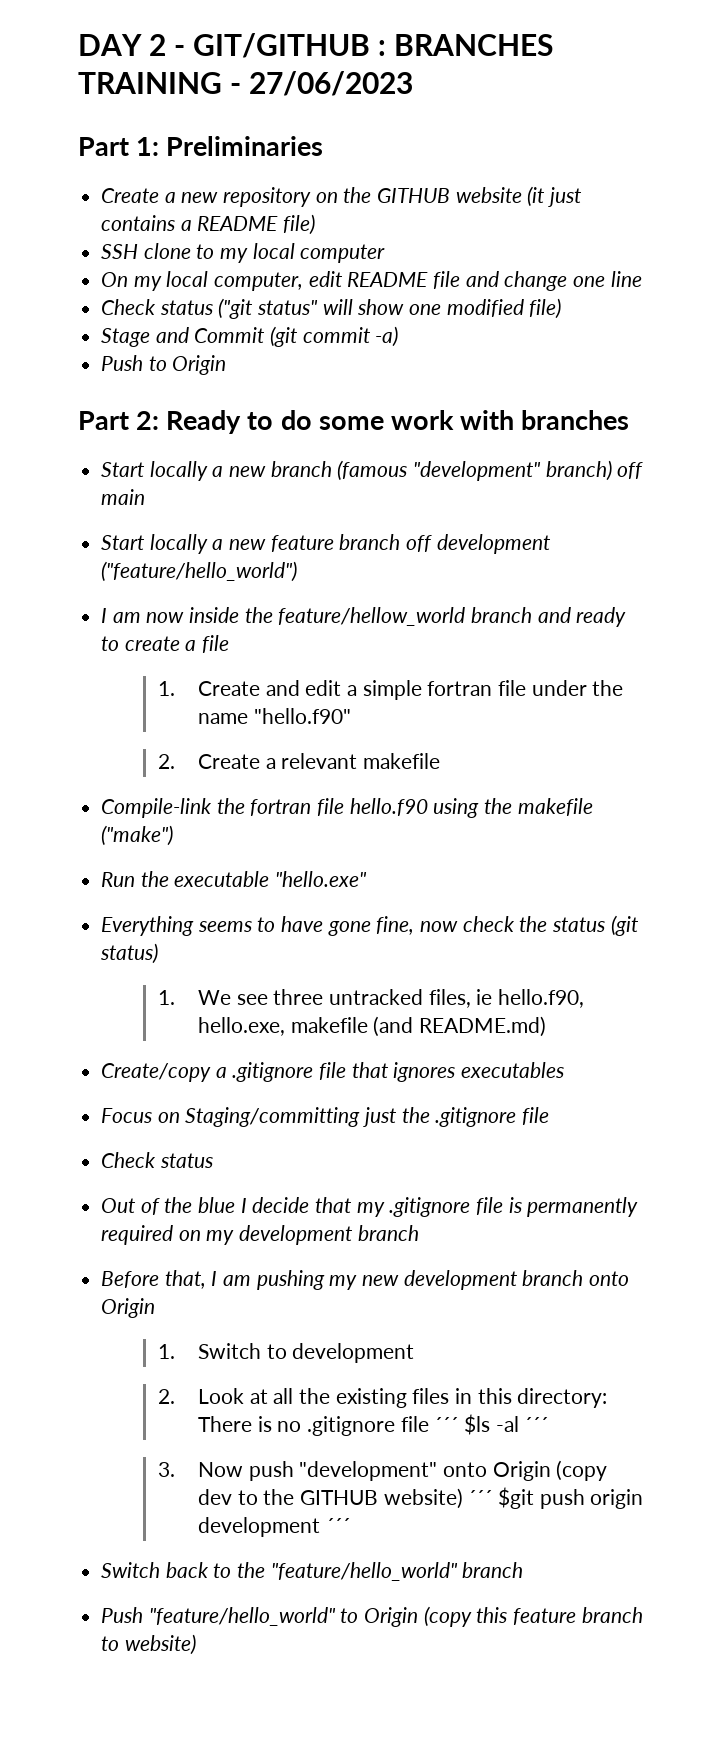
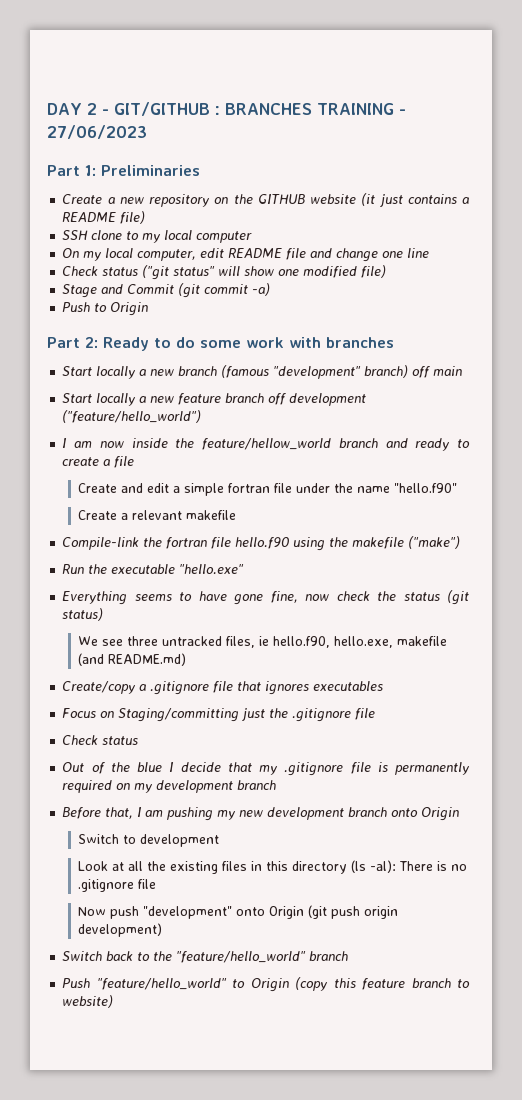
[158,681,176,696] 1. -> (135, 462) none
[158,754,176,769] 2. -> (458, 488) none
[158,990,176,1005] 1. -> (104, 614) none
[158,1344,176,1359] 1. -> (460, 814) none
[158,1389,176,1404] 2. -> (220, 840) none
[517,1388,608,1408] directory: -> [292,860,397,874] directory (ls -al):
[434,1414,549,1435] [158,1462,176,1477] ´´´ $ls -al ´´´ // 3. -> (157, 884) //
[556,1460,608,1481] [198,1487,644,1509] [198,1517,350,1537] (copy dev to the GITHUB website) ´´´ $git push origin development ´´´ -> [308,905,399,919] [78,923,163,937] (git push origin development)

